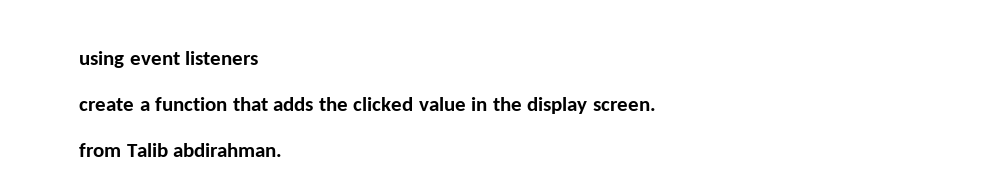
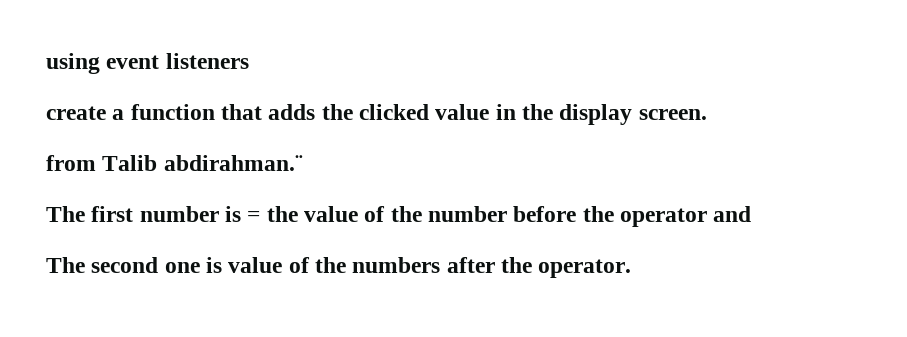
[173,143,283,157] abdirahman. -> [163,155,303,171] [46,206,752,227] [46,257,632,278] abdirahman.¨ // The first number is = the value of the number before the operator and // The second one is value of the numbers after the operator.

